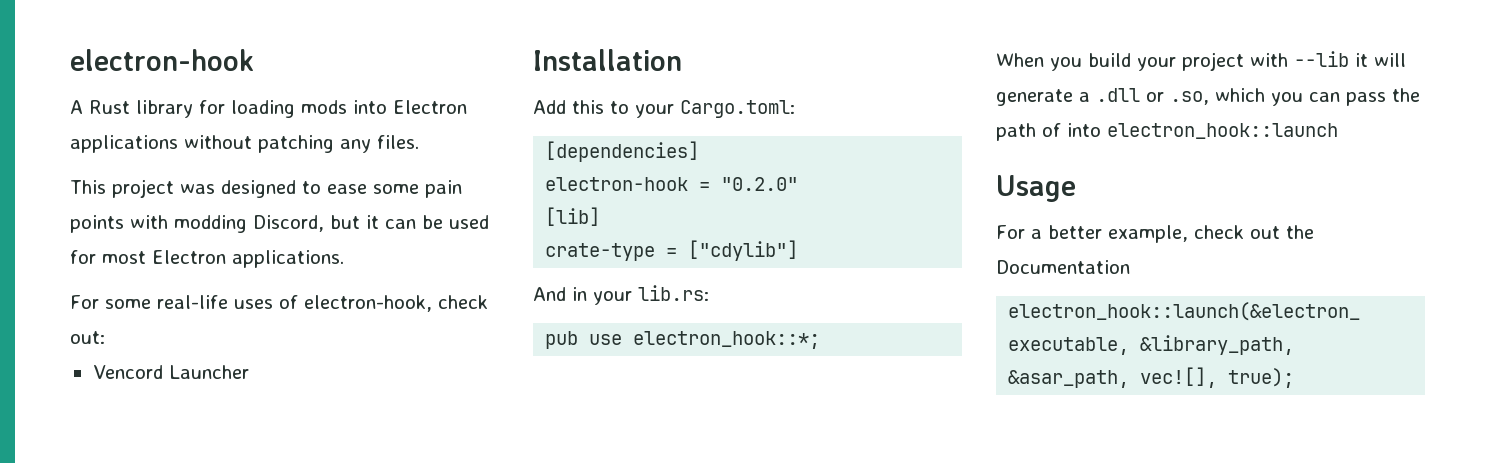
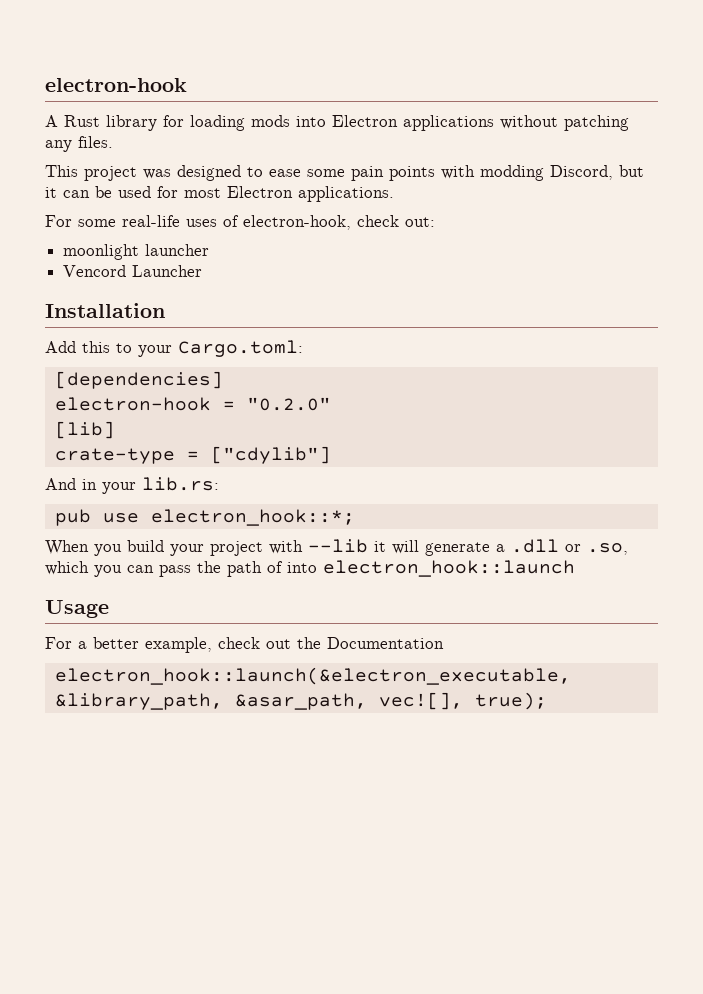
(105, 337) none -> [63,244,210,260] // moonlight launcher

